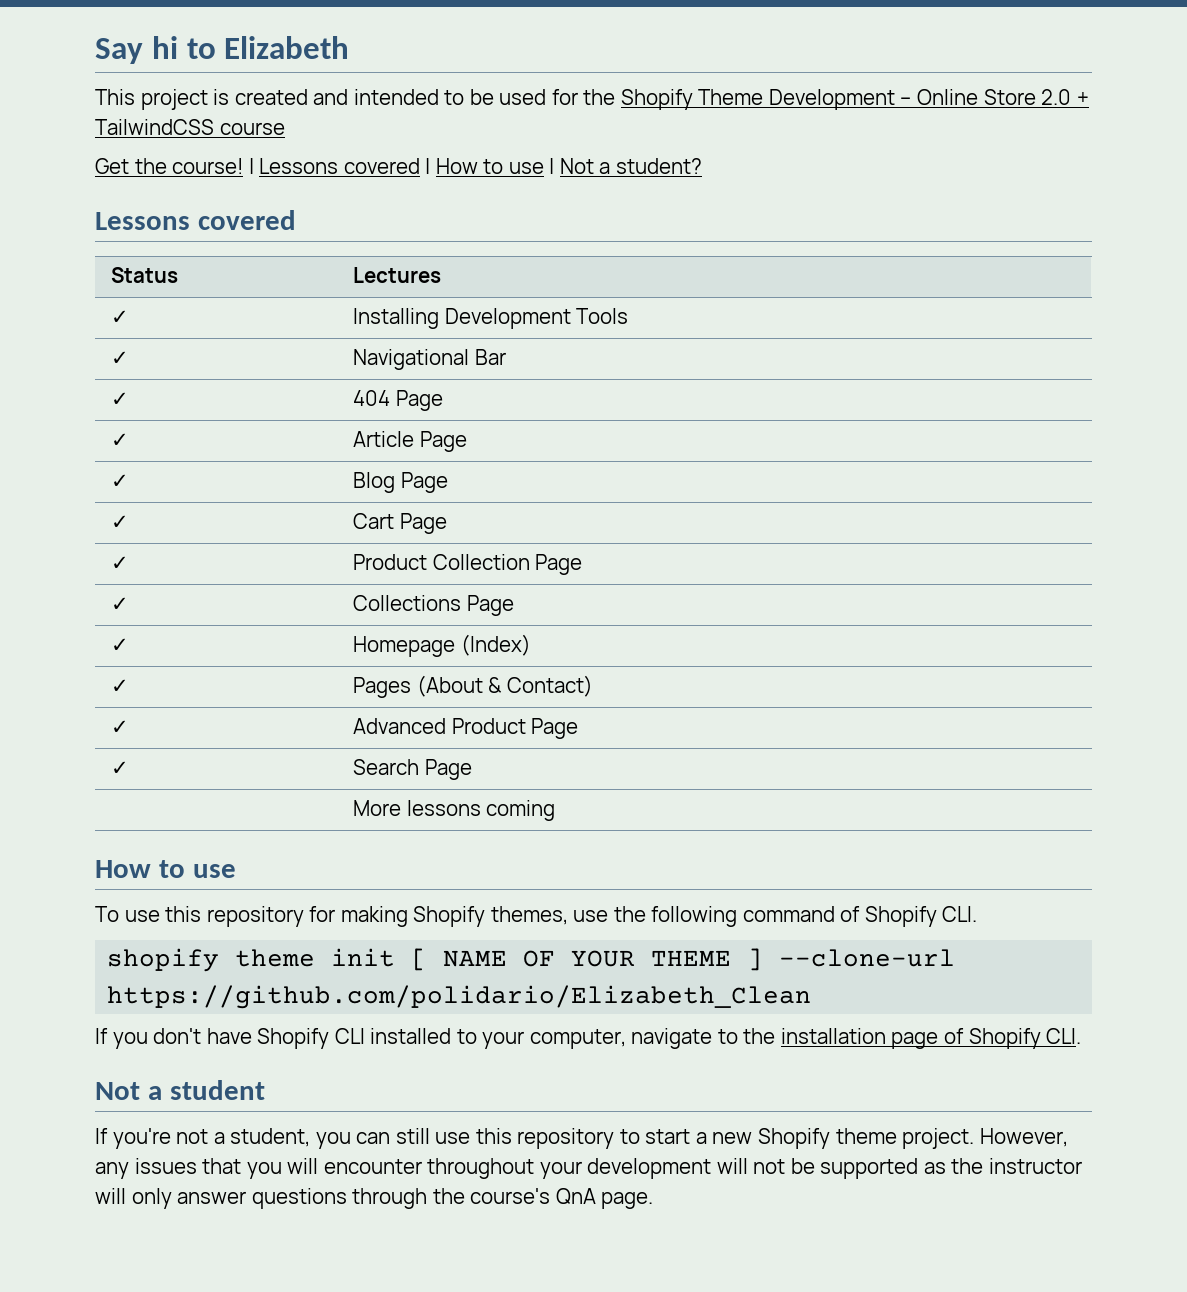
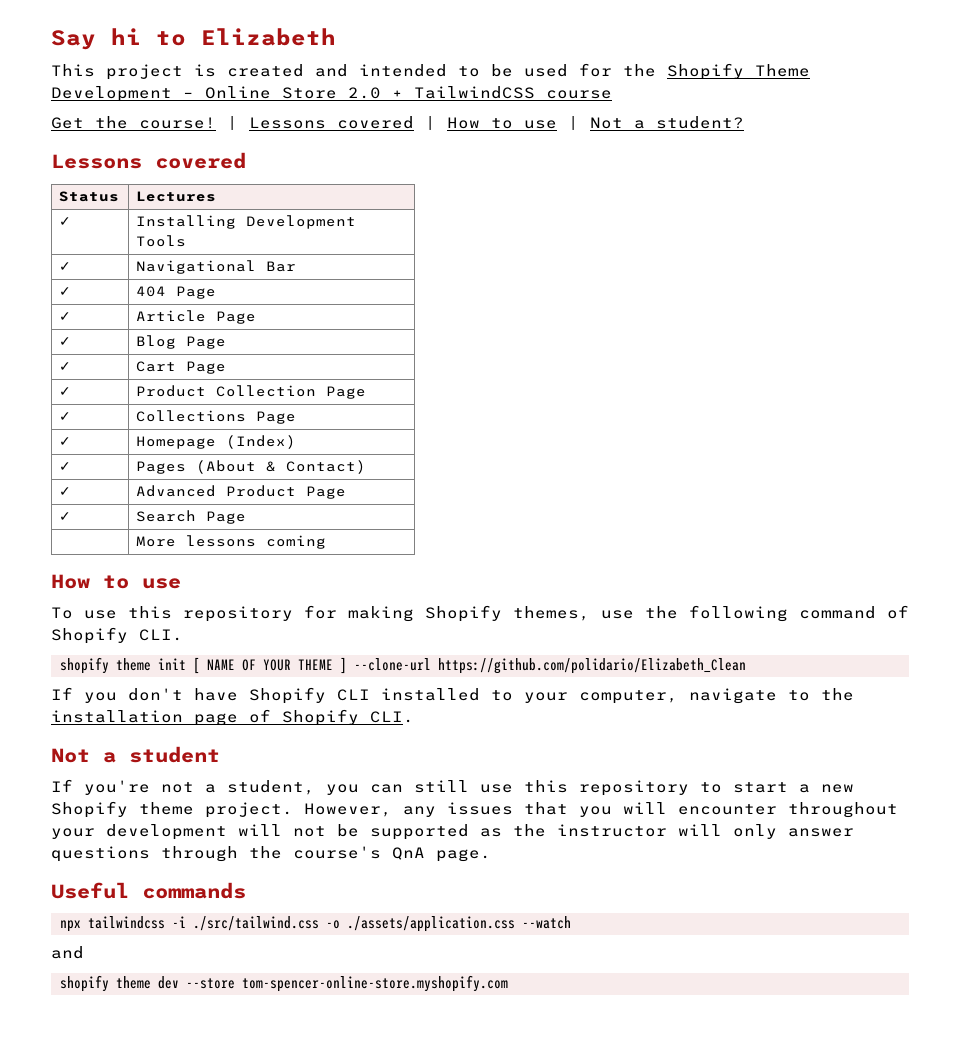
(654, 1200) none -> [51,882,246,899] [60,916,571,932] [51,946,84,959] [60,975,508,992] // Useful commands // npx tailwindcss -i ./src/tailwind.css -o ./assets/application.css --watch // and // shopify theme dev --store tom-spencer-online-store.myshopify.com

